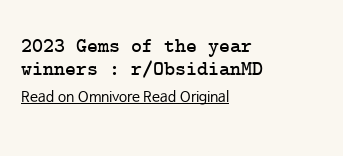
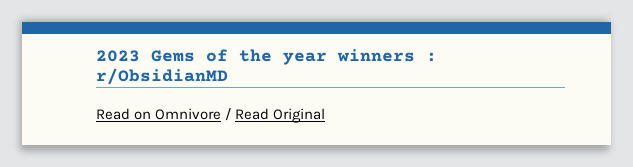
(140, 96) none -> [225,108,232,121] /

